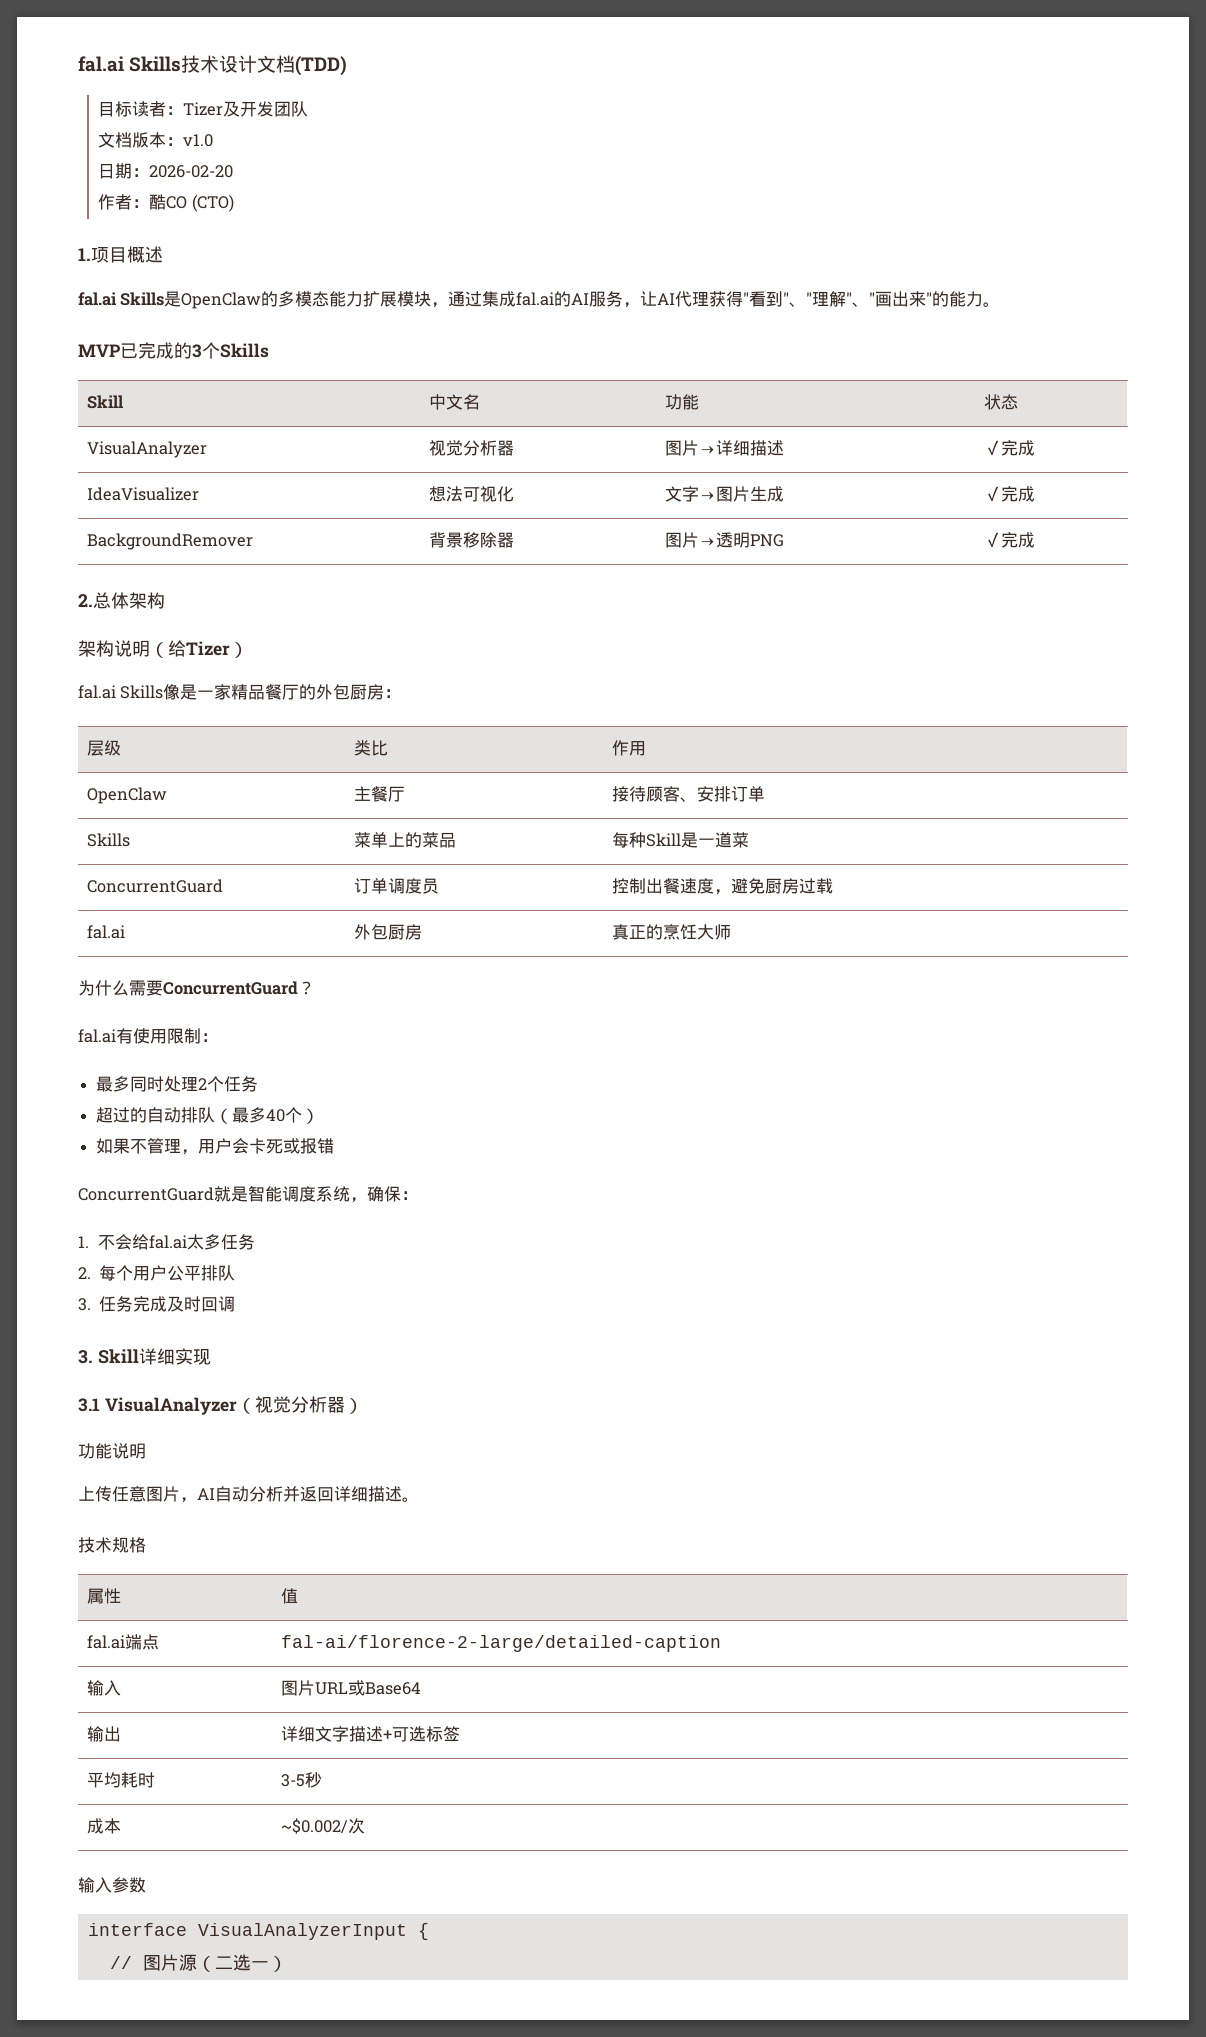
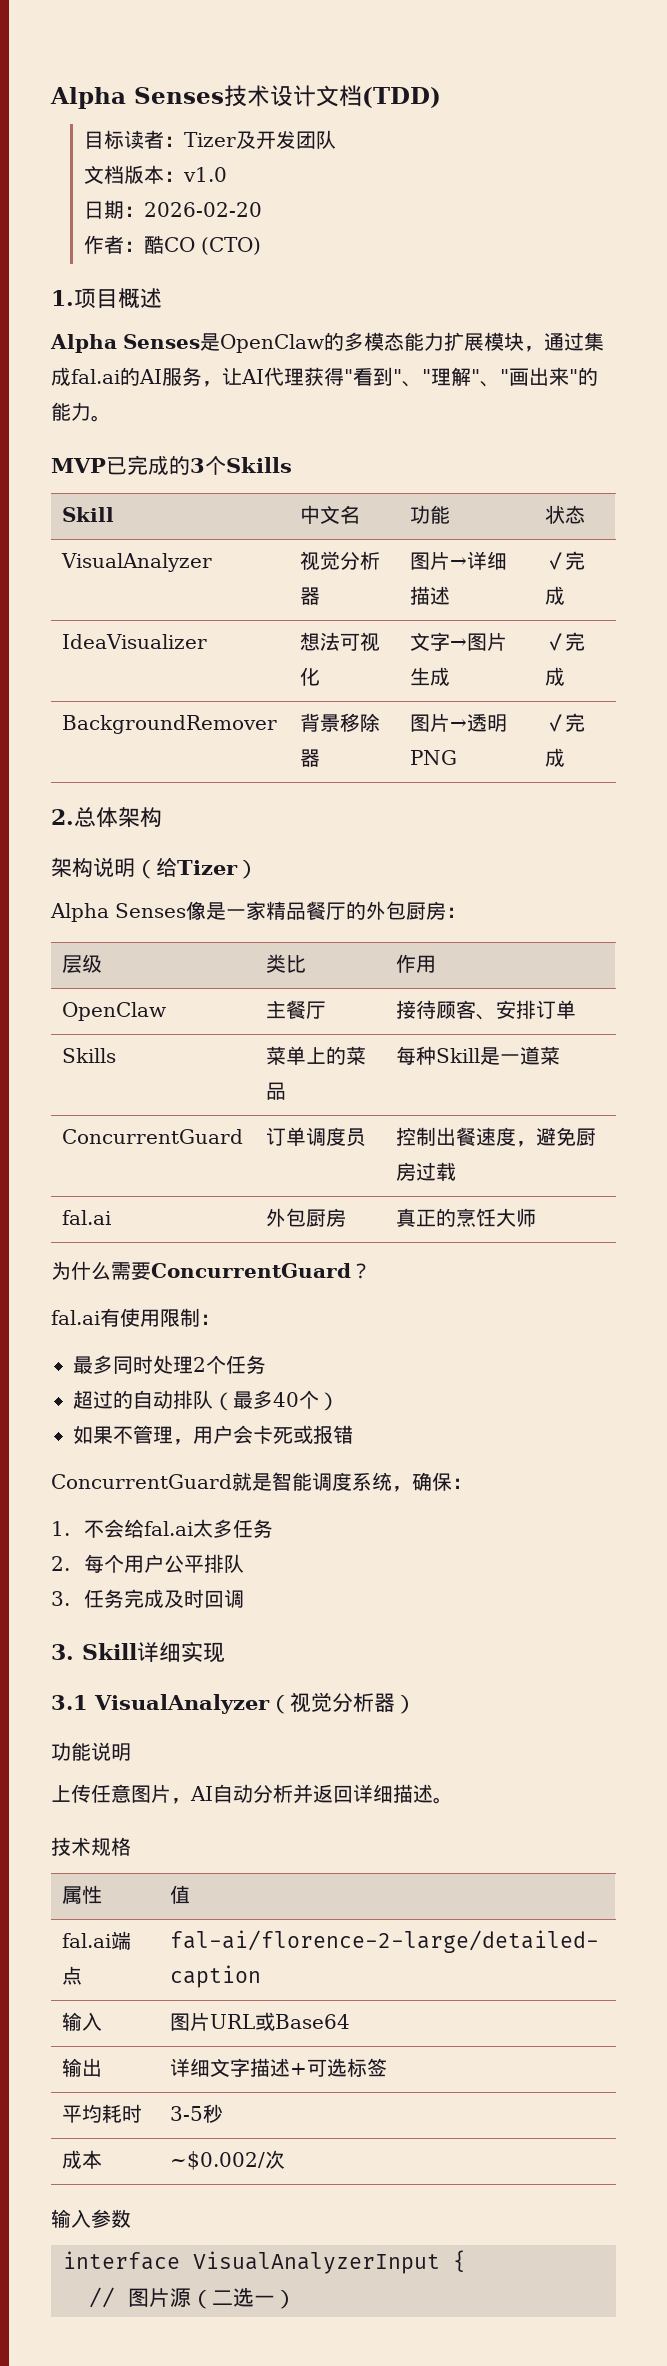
[78,56,182,72] fal.ai Skills -> [50,87,224,109] Alpha Senses
[78,292,165,306] fal.ai Skills -> [50,334,200,353] Alpha Senses
[78,685,164,699] fal.ai Skills -> [50,903,186,922] Alpha Senses

